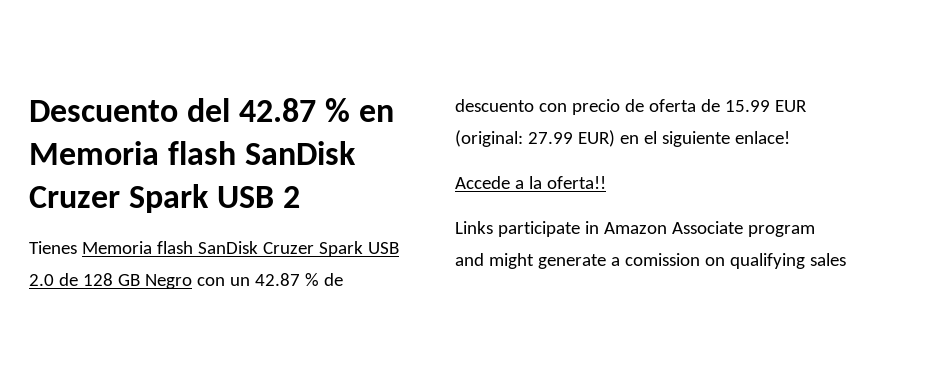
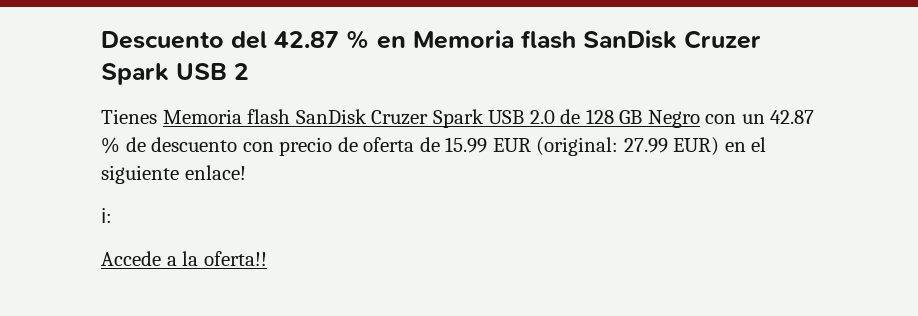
(790, 137) none -> [101,208,112,223] // ℹ:
[455,221,815,237] [455,253,846,269] // Links participate in Amazon Associate program and might generate a comission on qualifying sales -> (267, 258) none

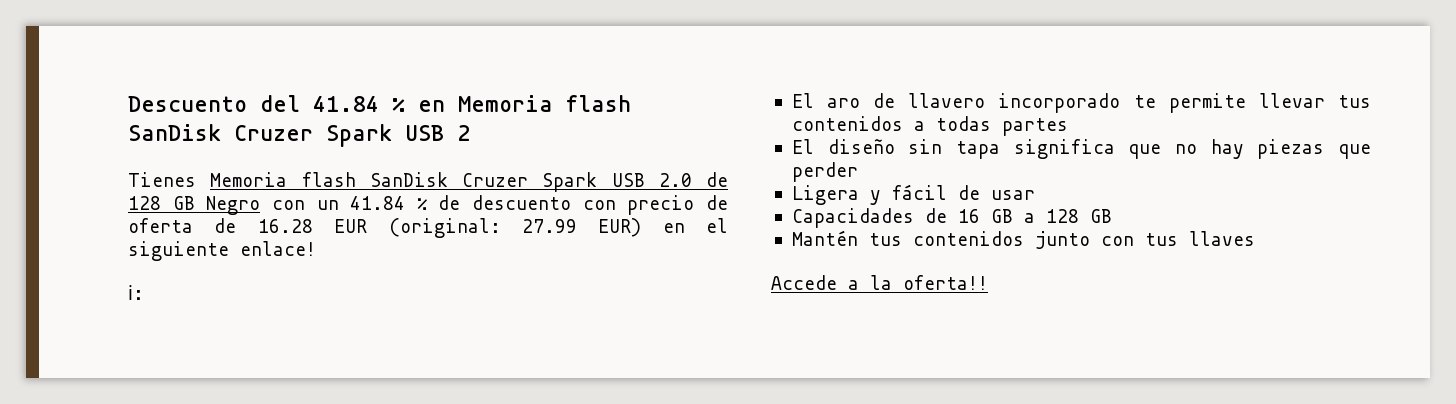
[274,31,339,48] 42.87 -> [313,96,379,112] 41.84
[770,110,815,124] 42.87 -> [350,196,406,210] 41.84
[445,137,488,153] 15.99 -> [257,219,313,233] 16.28
(112, 215) none -> [791,93,1371,113] [791,116,1068,136] [791,139,1371,159] [791,162,858,182] [791,184,1035,205] [791,208,1112,228] [791,230,1255,249] // El aro de llavero incorporado te permite llevar tus contenidos a todas partes // El diseño sin tapa significa que no hay piezas que perder // Ligera y fácil de usar // Capacidades de 16 GB a 128 GB // Mantén tus contenidos junto con tus llaves

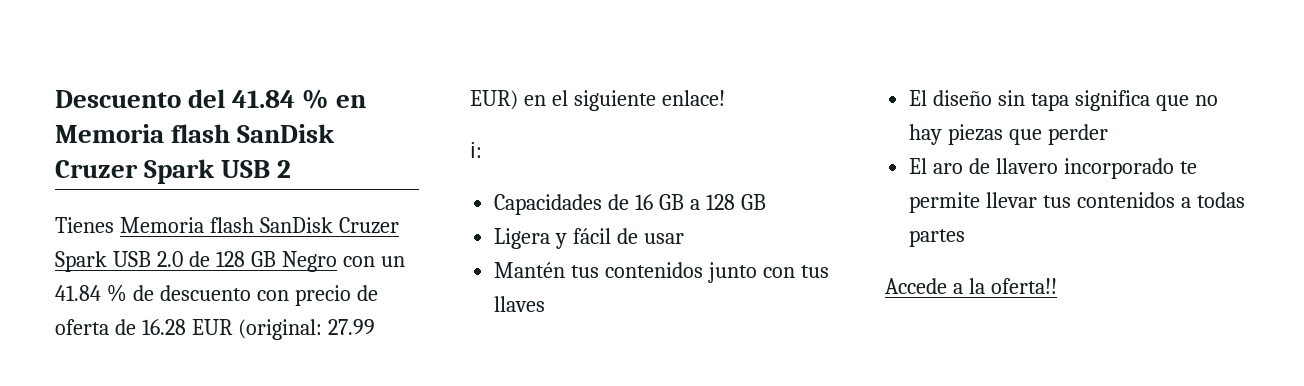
(144, 292) none -> [494,194,766,215] [494,228,684,249] [494,262,829,283] [494,296,546,312] [909,90,1218,111] [909,124,1109,145] // Capacidades de 16 GB a 128 GB // Ligera y fácil de usar // Mantén tus contenidos junto con tus llaves // El diseño sin tapa significa que no hay piezas que perder
[791,139,1371,159] [791,162,858,182] [791,184,1035,205] [791,208,1112,228] [791,230,1255,249] // El diseño sin tapa significa que no hay piezas que perder // Ligera y fácil de usar // Capacidades de 16 GB a 128 GB // Mantén tus contenidos junto con tus llaves -> (966, 238) none

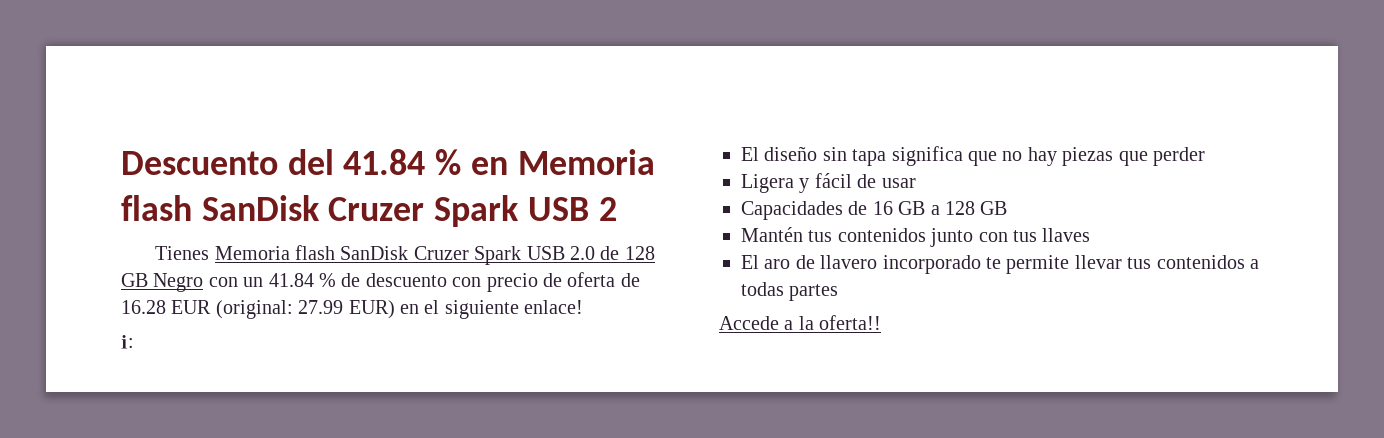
[494,194,766,215] [494,228,684,249] [494,262,829,283] [494,296,546,312] // Capacidades de 16 GB a 128 GB // Ligera y fácil de usar // Mantén tus contenidos junto con tus llaves -> (134, 342) none
(1109, 134) none -> [741,173,916,193] [741,201,1008,220] [741,227,1091,247] // Ligera y fácil de usar // Capacidades de 16 GB a 128 GB // Mantén tus contenidos junto con tus llaves

